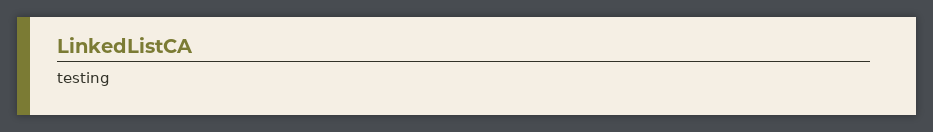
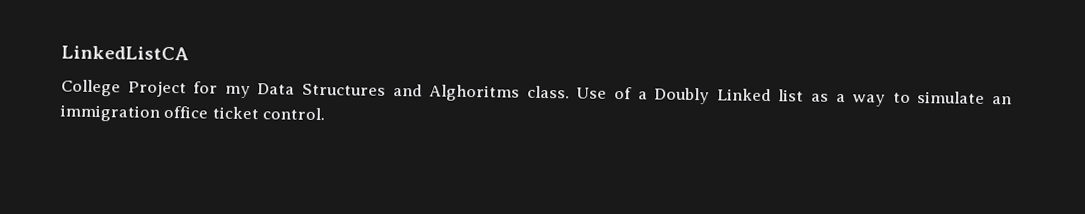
[57,72,110,86] testing -> [61,79,1013,107] [60,104,326,122] College Project for my Data Structures and Alghoritms class. Use of a Doubly Linked list as a way to simulate an immigration office ticket control.

